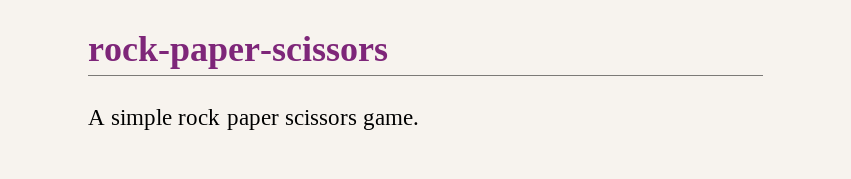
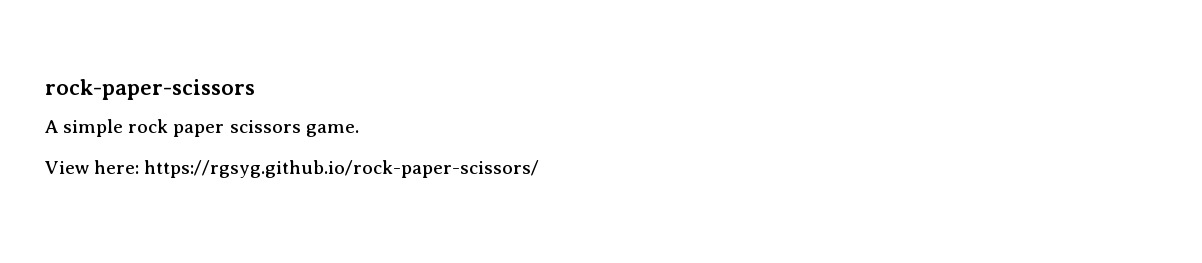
(420, 121) none -> [45,160,540,178] // View here: https://rgsyg.github.io/rock-paper-scissors/

